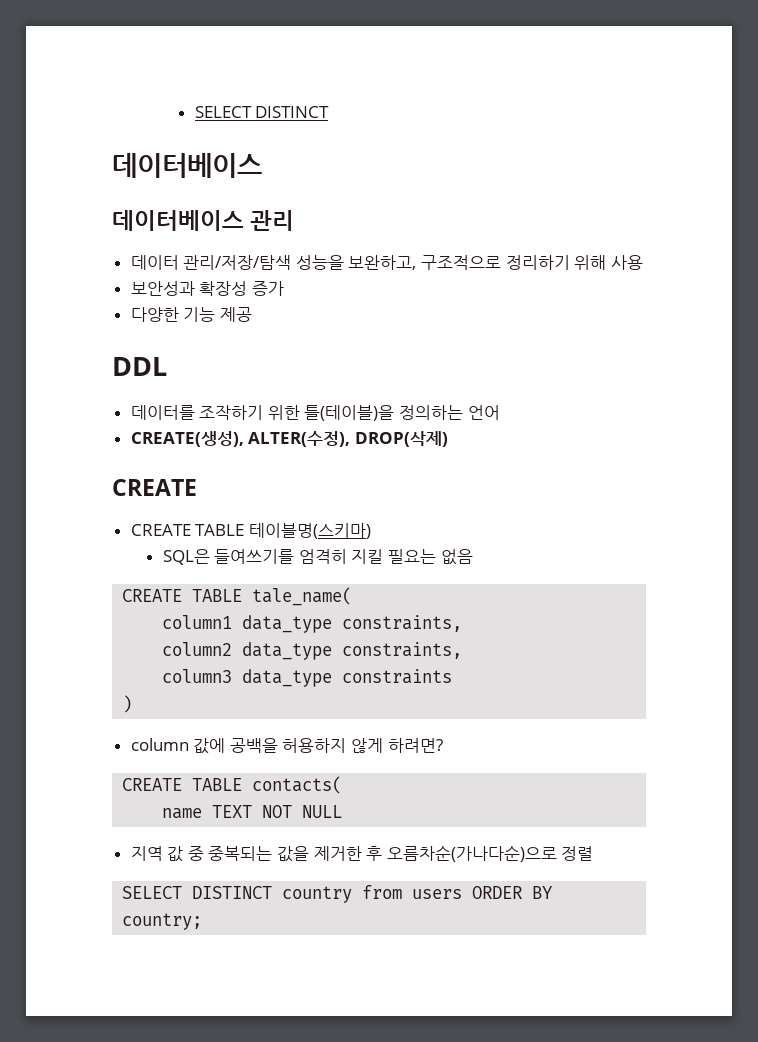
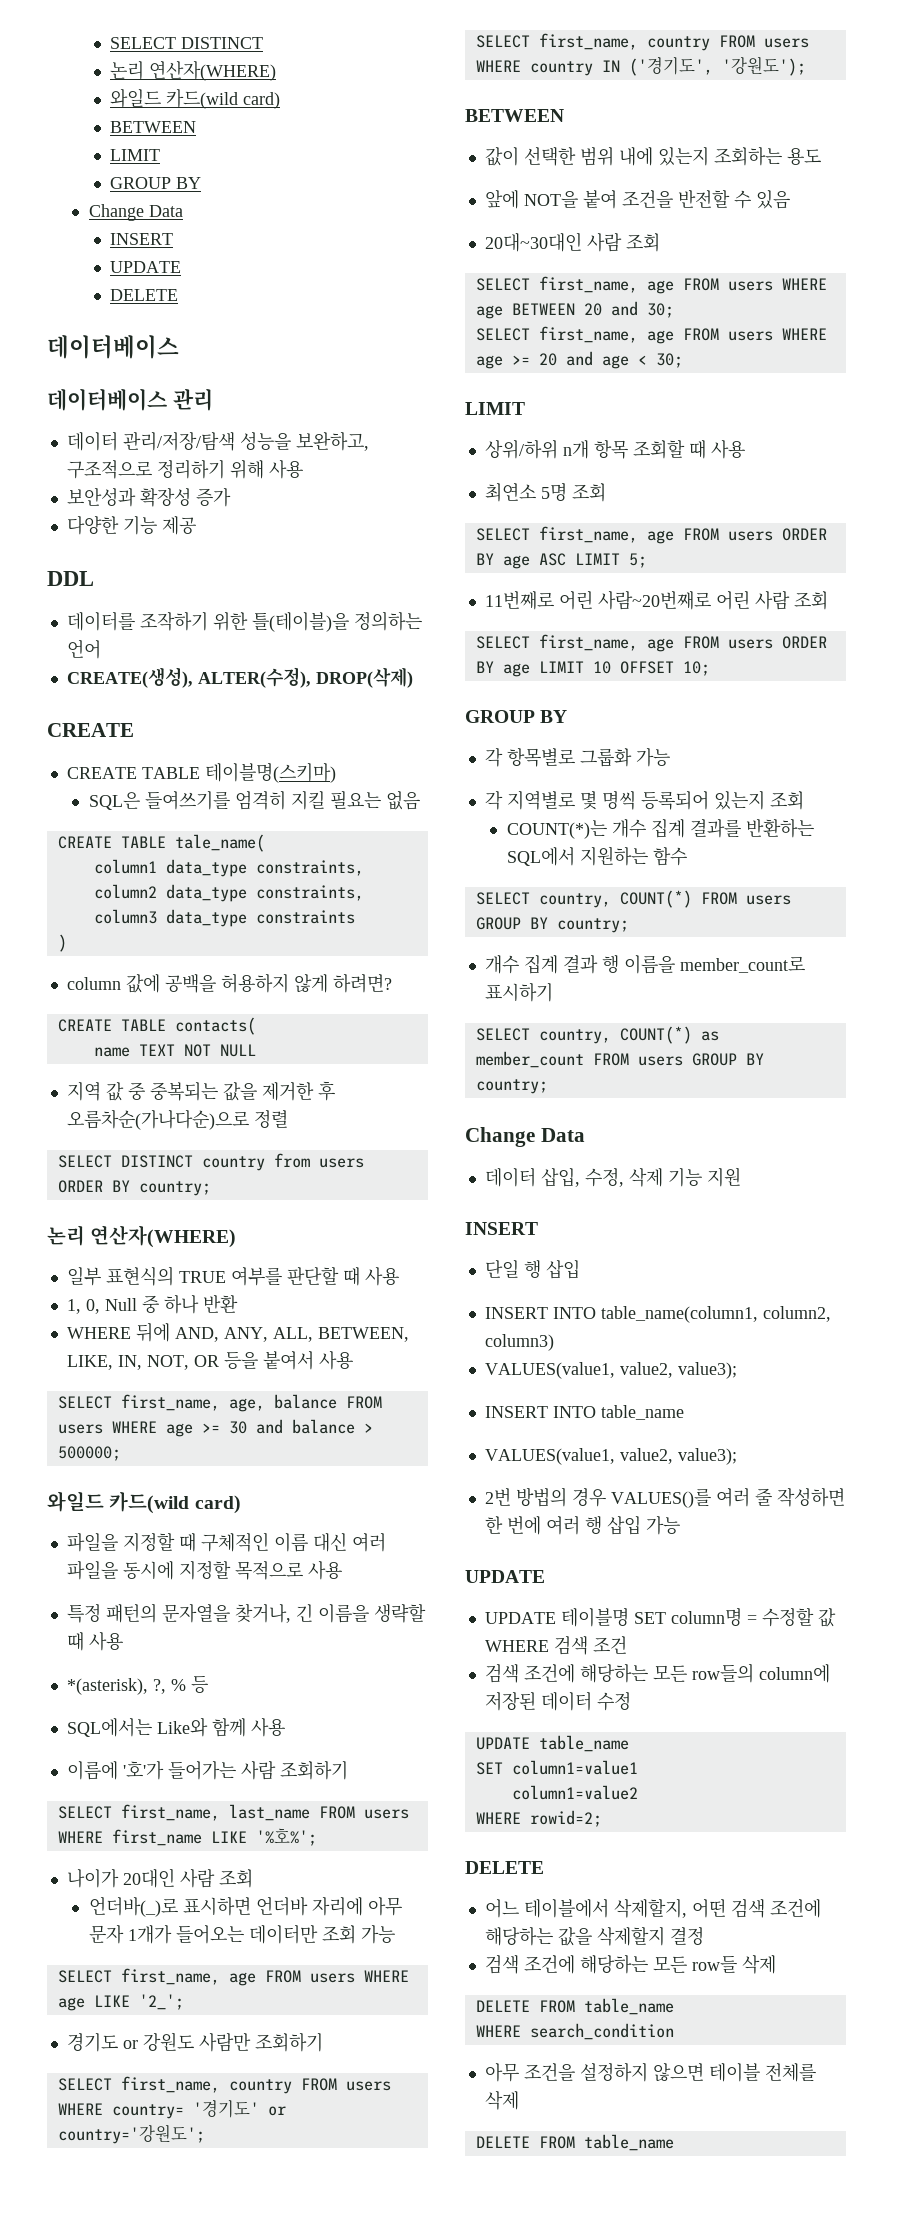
[194,106,330,118] SELECT DISTINCT -> [110,37,264,49] [110,60,277,81] [110,88,281,109] [110,121,197,133] [110,149,161,161] [110,177,202,189] [88,204,183,221] [110,233,174,245] [110,261,182,273] [110,289,179,301] SELECT DISTINCT // 논리 연산자(WHERE) // 와일드 카드(wild card) // BETWEEN // LIMIT // GROUP BY // Change Data // INSERT // UPDATE // DELETE
(203, 921) none -> [47,1225,237,1248] [66,1266,399,1286] [66,1295,238,1314] [66,1322,409,1342] [66,1351,353,1370] [57,1394,382,1412] [57,1419,373,1437] [57,1446,121,1461] [47,1491,241,1514] [66,1532,386,1552] [66,1560,342,1580] [66,1603,426,1623] [66,1632,123,1651] [66,1676,208,1695] [66,1717,285,1737] [66,1761,348,1780] [57,1804,409,1821] [57,1828,317,1846] [66,1868,253,1888] [88,1896,402,1917] [88,1924,395,1944] [57,1968,409,1986] [57,1994,184,2011] [66,2032,323,2052] [57,2076,391,2094] [57,2100,286,2119] [57,2124,205,2144] [475,33,809,51] [475,56,806,76] [465,109,564,122] [484,146,821,166] [484,190,790,209] [484,232,660,252] [475,276,827,294] [475,301,674,319] [475,326,827,344] [475,351,683,369] [465,402,525,415] [484,440,745,459] [484,482,606,502] [475,526,827,544] [475,553,647,569] [484,591,828,610] [475,634,827,652] [475,661,710,677] [465,710,568,723] [484,748,670,767] [484,790,804,810] [506,819,814,839] [506,846,687,866] [475,890,791,908] [475,917,629,933] [484,955,805,974] [484,983,553,1002] [475,1026,719,1044] [475,1051,764,1068] [475,1079,548,1094] [465,1127,585,1147] [484,1167,741,1187] [465,1222,538,1235] [484,1260,580,1279] [484,1306,831,1323] [484,1334,554,1351] [484,1362,737,1379] [484,1405,684,1420] [484,1448,737,1465] [484,1487,845,1508] [484,1516,680,1535] [465,1570,545,1583] [484,1607,836,1627] [484,1636,627,1655] [484,1663,830,1683] [484,1691,631,1711] [475,1735,629,1752] [475,1760,638,1775] [511,1785,638,1800] [475,1810,602,1827] [465,1861,544,1874] [484,1898,821,1918] [484,1926,704,1946] [484,1955,776,1974] [475,1998,674,2015] [475,2023,674,2040] [484,2062,816,2082] [484,2091,519,2110] [475,2134,674,2151] // 논리 연산자(WHERE) // 일부 표현식의 TRUE 여부를 판단할 때 사용 // 1, 0, Null 중 하나 반환 // WHERE 뒤에 AND, ANY, ALL, BETWEEN, LIKE, IN, NOT, OR 등을 붙여서 사용 // SELECT first_name, age, balance FROM users WHERE age >= 30 and balance > 500000; // 와일드 카드(wild card) // 파일을 지정할 때 구체적인 이름 대신 여러 파일을 동시에 지정할 목적으로 사용 // 특정 패턴의 문자열을 찾거나, 긴 이름을 생략할 때 사용 // *(asterisk), ?, % 등 // SQL에서는 Like와 함께 사용 // 이름에 '호'가 들어가는 사람 조회하기 // SELECT first_name, last_name FROM users WHERE first_name LIKE '%호%'; // 나이가 20대인 사람 조회 // 언더바(_)로 표시하면 언더바 자리에 아무 문자 1개가 들어오는 데이터만 조회 가능 // SELECT first_name, age FROM users WHERE age LIKE '2_'; // 경기도 or 강원도 사람만 조회하기 // SELECT first_name, country FROM users WHERE country= '경기도' or country='강원도'; // SELECT first_name, country FROM users WHERE country IN ('경기도', '강원도'); // BETWEEN // 값이 선택한 범위 내에 있는지 조회하는 용도 // 앞에 NOT을 붙여 조건을 반전할 수 있음 // 20대~30대인 사람 조회 // SELECT first_name, age FROM users WHERE age BETWEEN 20 and 30; // SELECT first_name, age FROM users WHERE age >= 20 and age < 30; // LIMIT // 상위/하위 n개 항목 조회할 때 사용 // 최연소 5명 조회 // SELECT first_name, age FROM users ORDER BY age ASC LIMIT 5; // 11번째로 어린 사람~20번째로 어린 사람 조회 // SELECT first_name, age FROM users ORDER BY age LIMIT 10 OFFSET 10; // GROUP BY // 각 항목별로 그룹화 가능 // 각 지역별로 몇 명씩 등록되어 있는지 조회 // COUNT(*)는 개수 집계 결과를 반환하는 SQL에서 지원하는 함수 // SELECT country, COUNT(*) FROM users GROUP BY country; // 개수 집계 결과 행 이름을 member_count로 표시하기 // SELECT country, COUNT(*) as member_count FROM users GROUP BY country; // Change Data // 데이터 삽입, 수정, 삭제 기능 지원 // INSERT // 단일 행 삽입 // INSERT INTO table_name(column1, column2, column3) // VALUES(value1, value2, value3); // INSERT INTO table_name // VALUES(value1, value2, value3); // 2번 방법의 경우 VALUES()를 여러 줄 작성하면 한 번에 여러 행 삽입 가능 // UPDATE // UPDATE 테이블명 SET column명 = 수정할 값 WHERE 검색 조건 // 검색 조건에 해당하는 모든 row들의 column에 저장된 데이터 수정 // UPDATE table_name // SET column1=value1 // column1=value2 // WHERE rowid=2; // DELETE // 어느 테이블에서 삭제할지, 어떤 검색 조건에 해당하는 값을 삭제할지 결정 // 검색 조건에 해당하는 모든 row들 삭제 // DELETE FROM table_name // WHERE search_condition // 아무 조건을 설정하지 않으면 테이블 전체를 삭제 // DELETE FROM table_name

